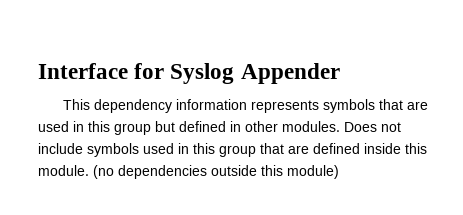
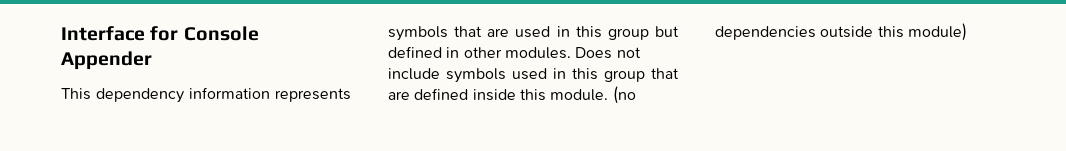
[170,63,235,84] Syslog -> [183,26,259,41] Console

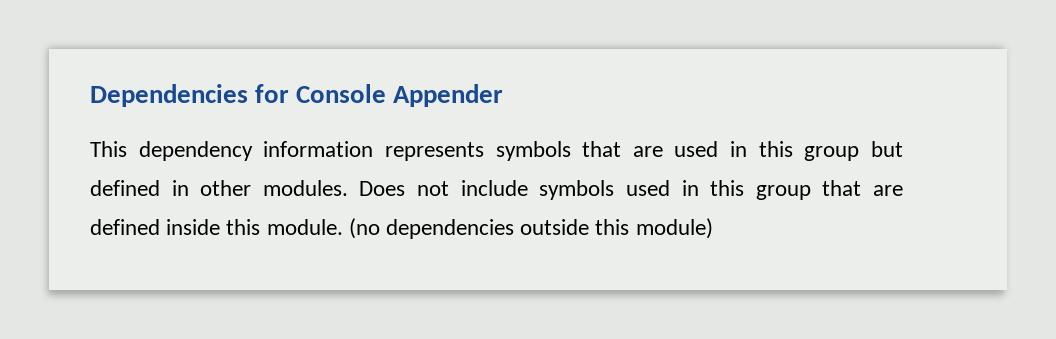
[61,26,145,41] Interface -> [90,84,248,107] Dependencies

